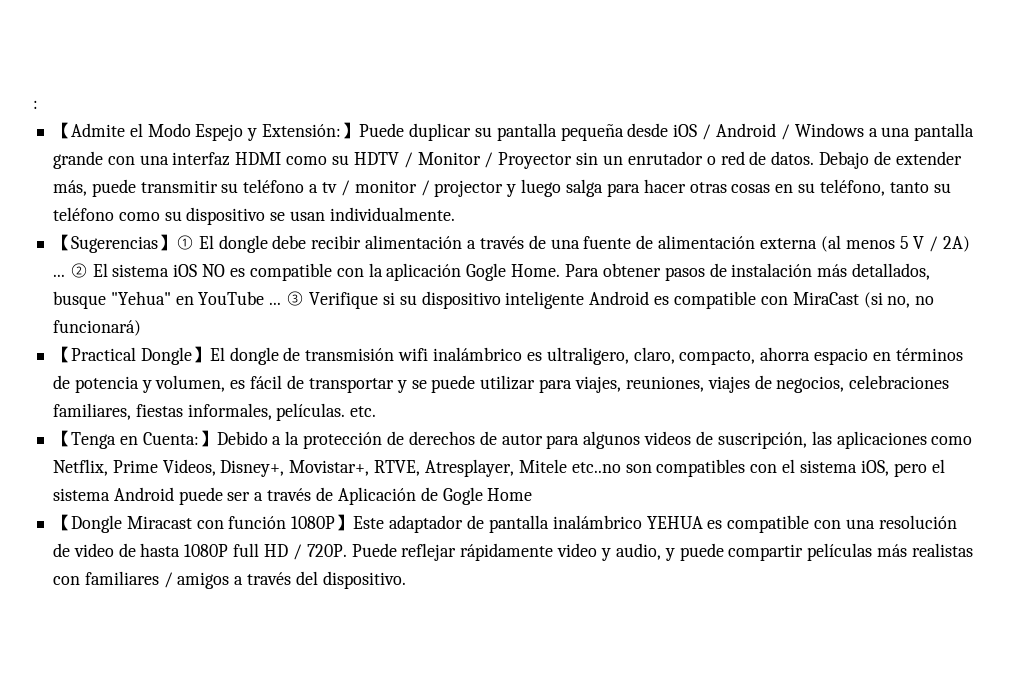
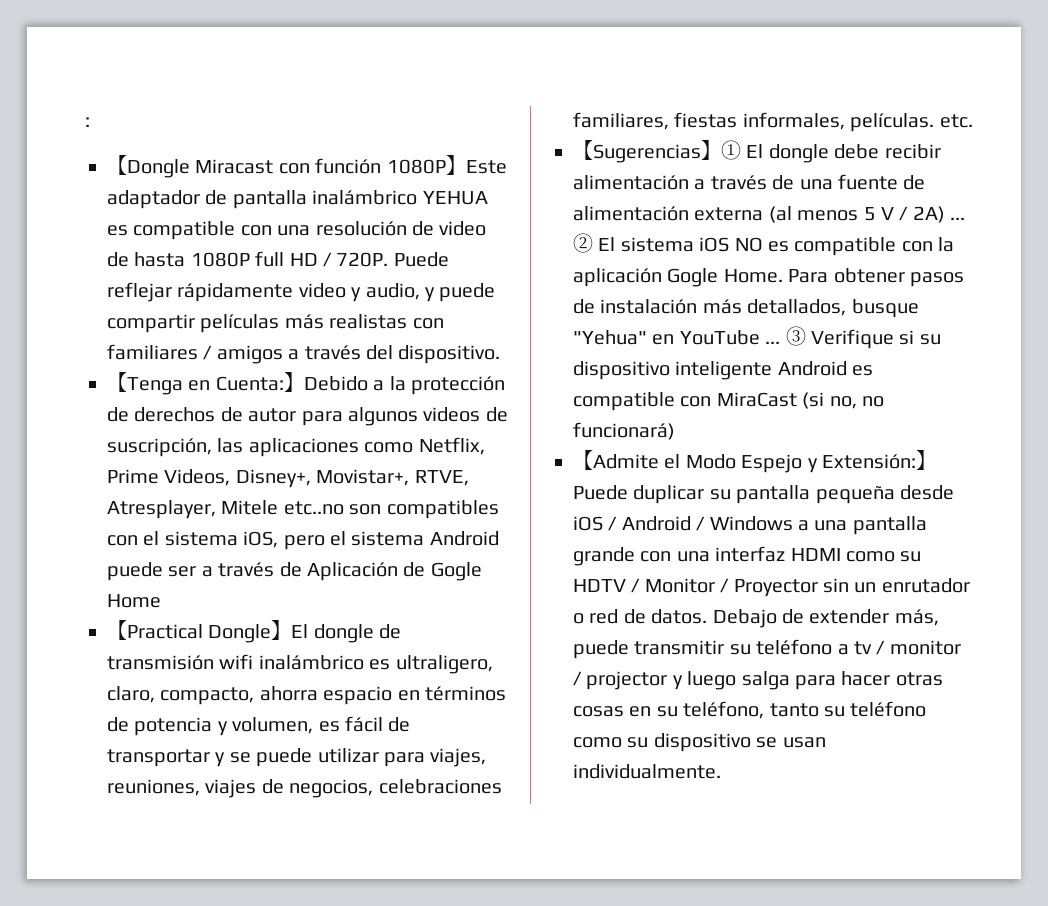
(38, 104) none -> [107,155,507,178] [107,190,488,209] [107,221,487,240] [107,251,449,267] [107,282,496,302] [107,314,444,333] [107,344,501,364] [107,372,505,395] [107,407,508,426] [107,437,485,457] [107,469,469,488] [107,500,499,519] [107,531,499,550] [107,562,482,581] [107,594,161,608] [107,620,402,643] [107,654,493,674] [107,686,506,705] [107,716,411,736] [107,748,487,767] [107,779,502,798] [573,112,973,132] [573,140,941,163] [573,174,926,190] [573,206,966,223] [573,233,955,256] [573,268,964,287] [573,299,919,318] [573,326,941,349] [573,361,874,380] [573,392,884,411] [573,422,675,440] // 【Dongle Miracast con función 1080P】Este adaptador de pantalla inalámbrico YEHUA es compatible con una resolución de video de hasta 1080P full HD / 720P. Puede reflejar rápidamente video y audio, y puede compartir películas más realistas con familiares / amigos a través del dispositivo. // 【Tenga en Cuenta:】Debido a la protección de derechos de autor para algunos videos de suscripción, las aplicaciones como Netflix, Prime Videos, Disney+, Movistar+, RTVE, Atresplayer, Mitele etc..no son compatibles con el sistema iOS, pero el sistema Android puede ser a través de Aplicación de Gogle Home // 【Practical Dongle】El dongle de transmisión wifi inalámbrico es ultraligero, claro, compacto, ahorra espacio en términos de potencia y volumen, es fácil de transportar y se puede utilizar para viajes, reuniones, viajes de negocios, celebraciones familiares, fiestas informales, películas. etc. // 【Sugerencias】① El dongle debe recibir alimentación a través de una fuente de alimentación externa (al menos 5 V / 2A) ... ② El sistema iOS NO es compatible con la aplicación Gogle Home. Para obtener pasos de instalación más detallados, busque "Yehua" en YouTube ... ③ Verifique si su dispositivo inteligente Android es compatible con MiraCast (si no, no funcionará)
[52,234,971,253] [52,263,931,281] [52,291,935,309] [52,320,141,336] [52,346,963,365] [52,375,950,393] [52,403,377,421] [52,430,973,449] [52,459,945,477] [52,487,533,505] [52,514,957,533] [52,543,974,561] [52,571,406,589] // 【Sugerencias】① El dongle debe recibir alimentación a través de una fuente de alimentación externa (al menos 5 V / 2A) ... ② El sistema iOS NO es compatible con la aplicación Gogle Home. Para obtener pasos de instalación más detallados, busque "Yehua" en YouTube ... ③ Verifique si su dispositivo inteligente Android es compatible con MiraCast (si no, no funcionará) // 【Practical Dongle】El dongle de transmisión wifi inalámbrico es ultraligero, claro, compacto, ahorra espacio en términos de potencia y volumen, es fácil de transportar y se puede utilizar para viajes, reuniones, viajes de negocios, celebraciones familiares, fiestas informales, películas. etc. // 【Tenga en Cuenta:】Debido a la protección de derechos de autor para algunos videos de suscripción, las aplicaciones como Netflix, Prime Videos, Disney+, Movistar+, RTVE, Atresplayer, Mitele etc..no son compatibles con el sistema iOS, pero el sistema Android puede ser a través de Aplicación de Gogle Home // 【Dongle Miracast con función 1080P】Este adaptador de pantalla inalámbrico YEHUA es compatible con una resolución de video de hasta 1080P full HD / 720P. Puede reflejar rápidamente video y audio, y puede compartir películas más realistas con familiares / amigos a través del dispositivo. -> (721, 771) none

